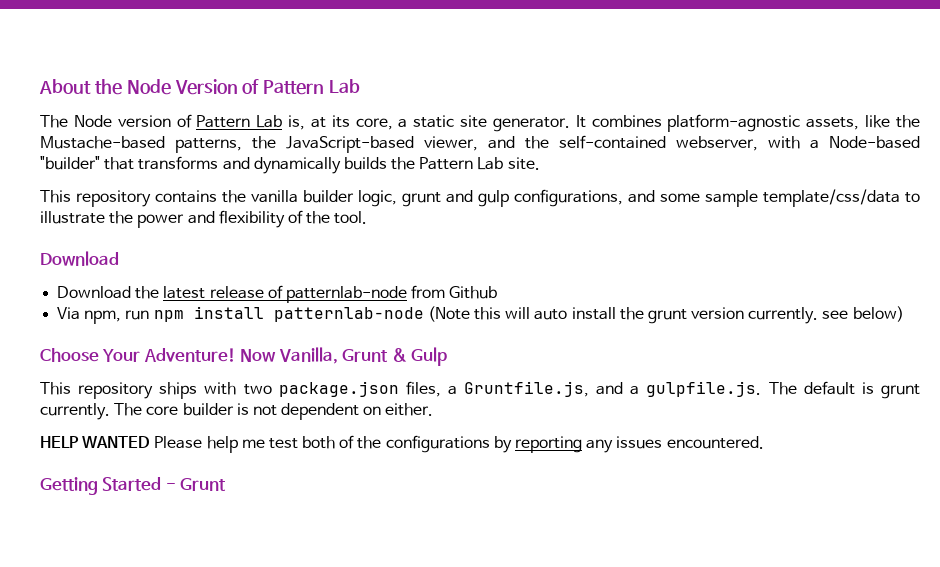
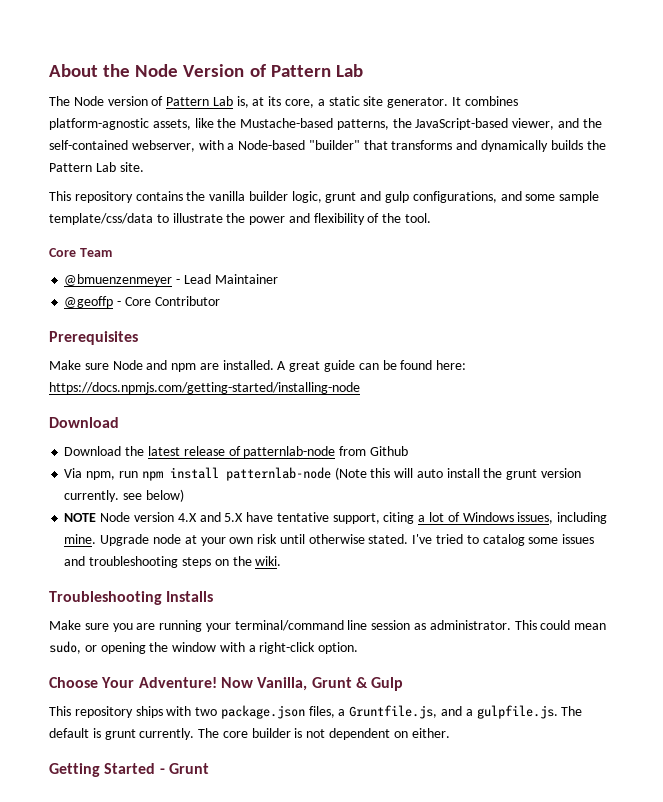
(368, 217) none -> [49,248,112,257] [64,274,278,286] [64,296,220,308] [49,331,138,345] [49,360,467,372] [49,382,360,394] // Core Team // @bmuenzenmeyer - Lead Maintainer // @geoffp - Core Contributor // Prerequisites // Make sure Node and npm are installed. A great guide can be found here: https://docs.npmjs.com/getting-started/installing-node
(904, 314) none -> [64,512,608,524] [64,534,595,546] [64,556,282,568] [49,591,214,605] [49,620,607,632] [49,641,359,654] // NOTE Node version 4.X and 5.X have tentative support, citing a lot of Windows issues, including mine. Upgrade node at your own risk until otherwise stated. I've tried to catalog some issues and troubleshooting steps on the wiki. // Troubleshooting Installs // Make sure you are running your terminal/command line session as administrator. This could mean sudo, or opening the window with a right-click option.
[40,435,764,453] // HELP WANTED Please help me test both of the configurations by reporting any issues encountered. -> (450, 733) none

